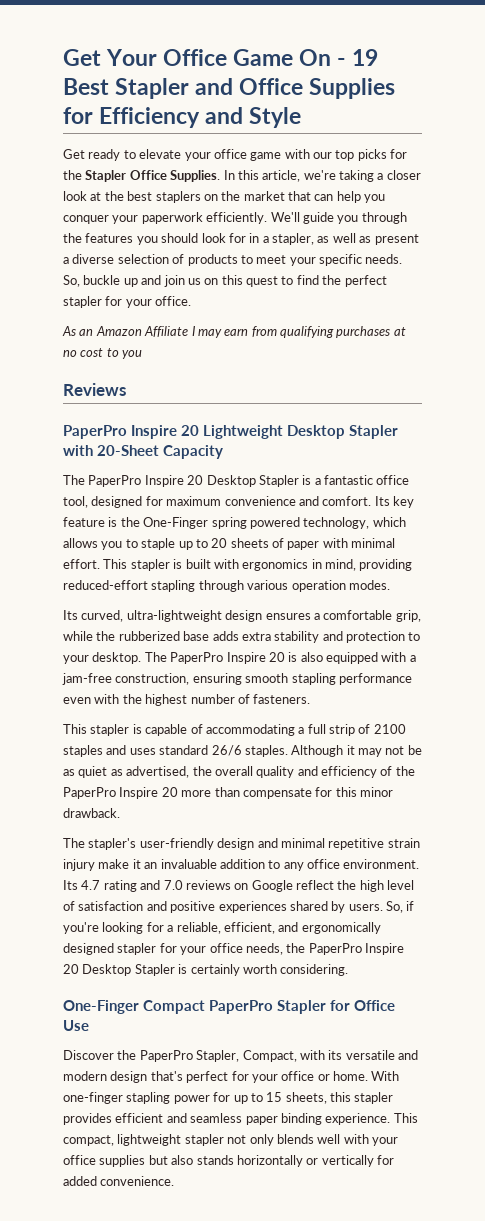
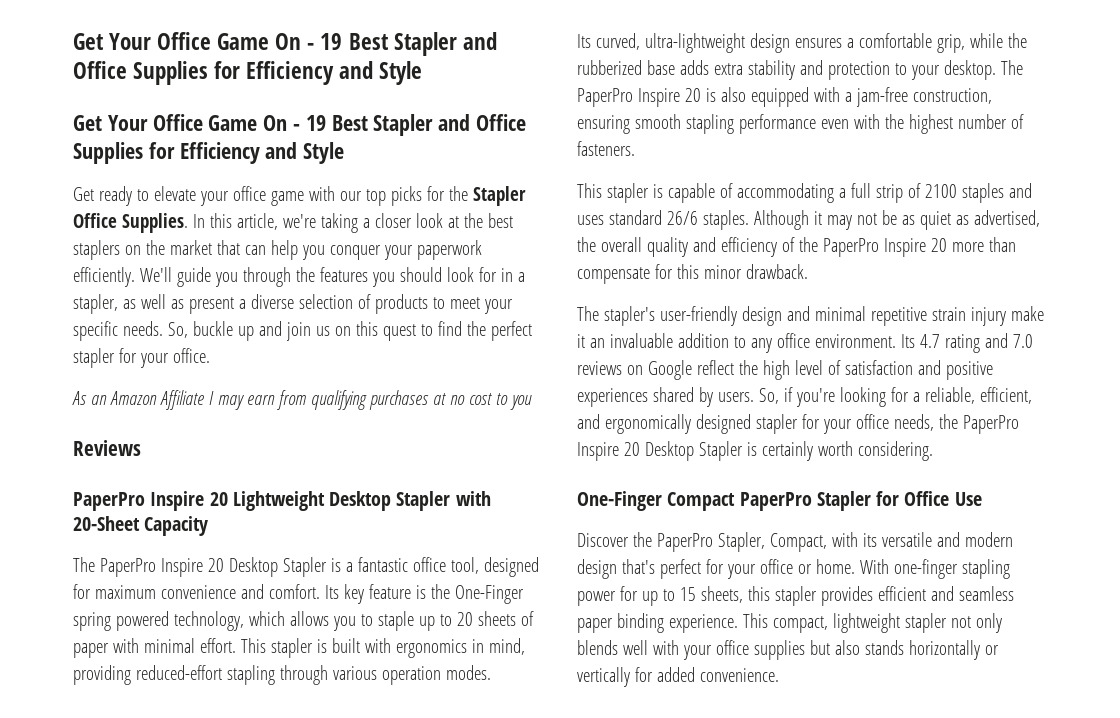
(302, 117) none -> [73,114,527,136] [73,142,345,164] // Get Your Office Game On - 19 Best Stapler and Office Supplies for Efficiency and Style

